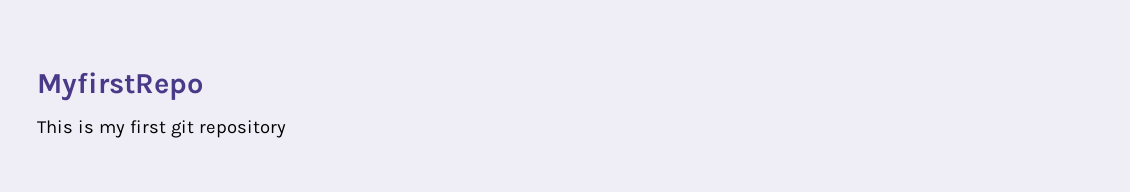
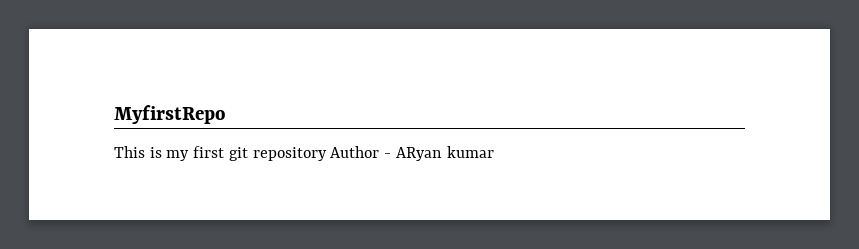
(286, 129) none -> [330,146,494,161] Author - ARyan kumar

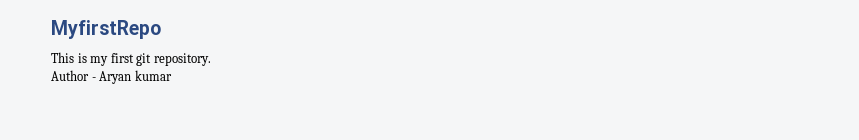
[252,147,327,161] repository -> [153,53,211,66] repository. //
[395,147,442,161] ARyan -> [99,71,132,84] Aryan

